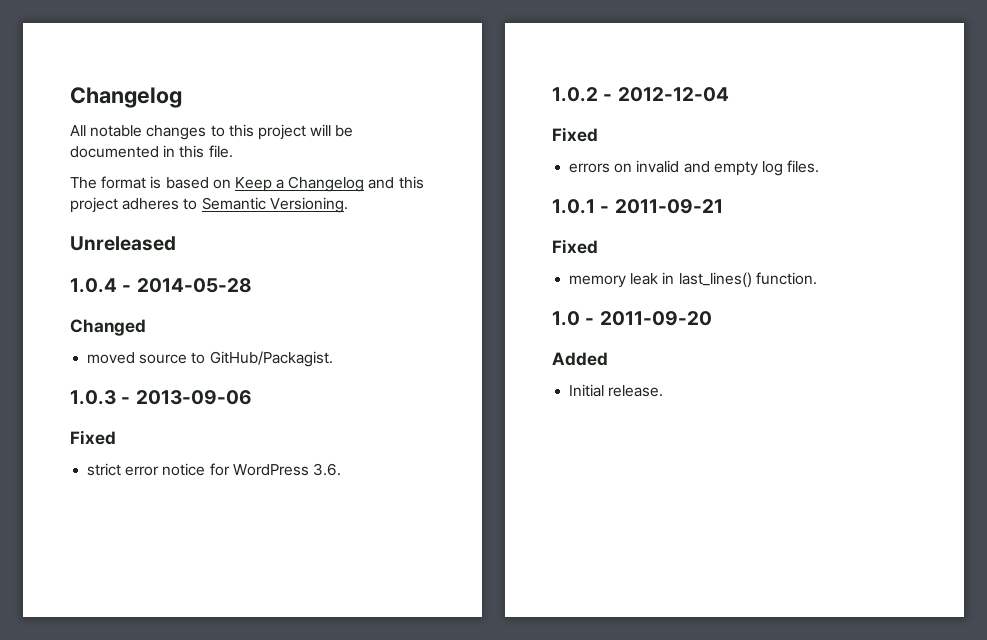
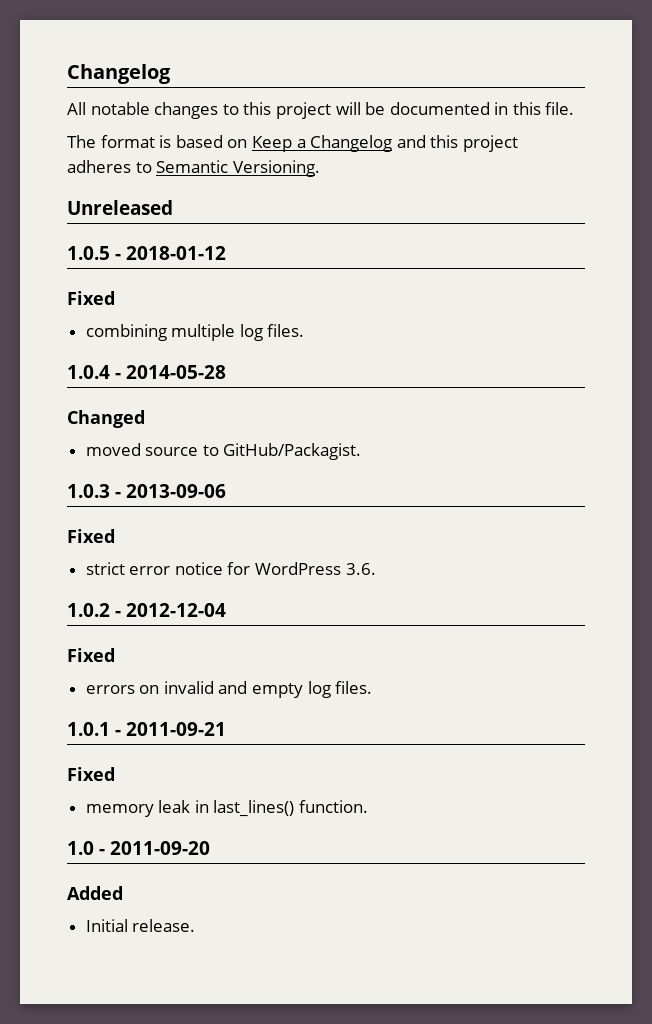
(176, 243) none -> [67,246,226,260] [67,291,115,305] [85,324,305,341] // 1.0.5 - 2018-01-12 // Fixed // combining multiple log files.

